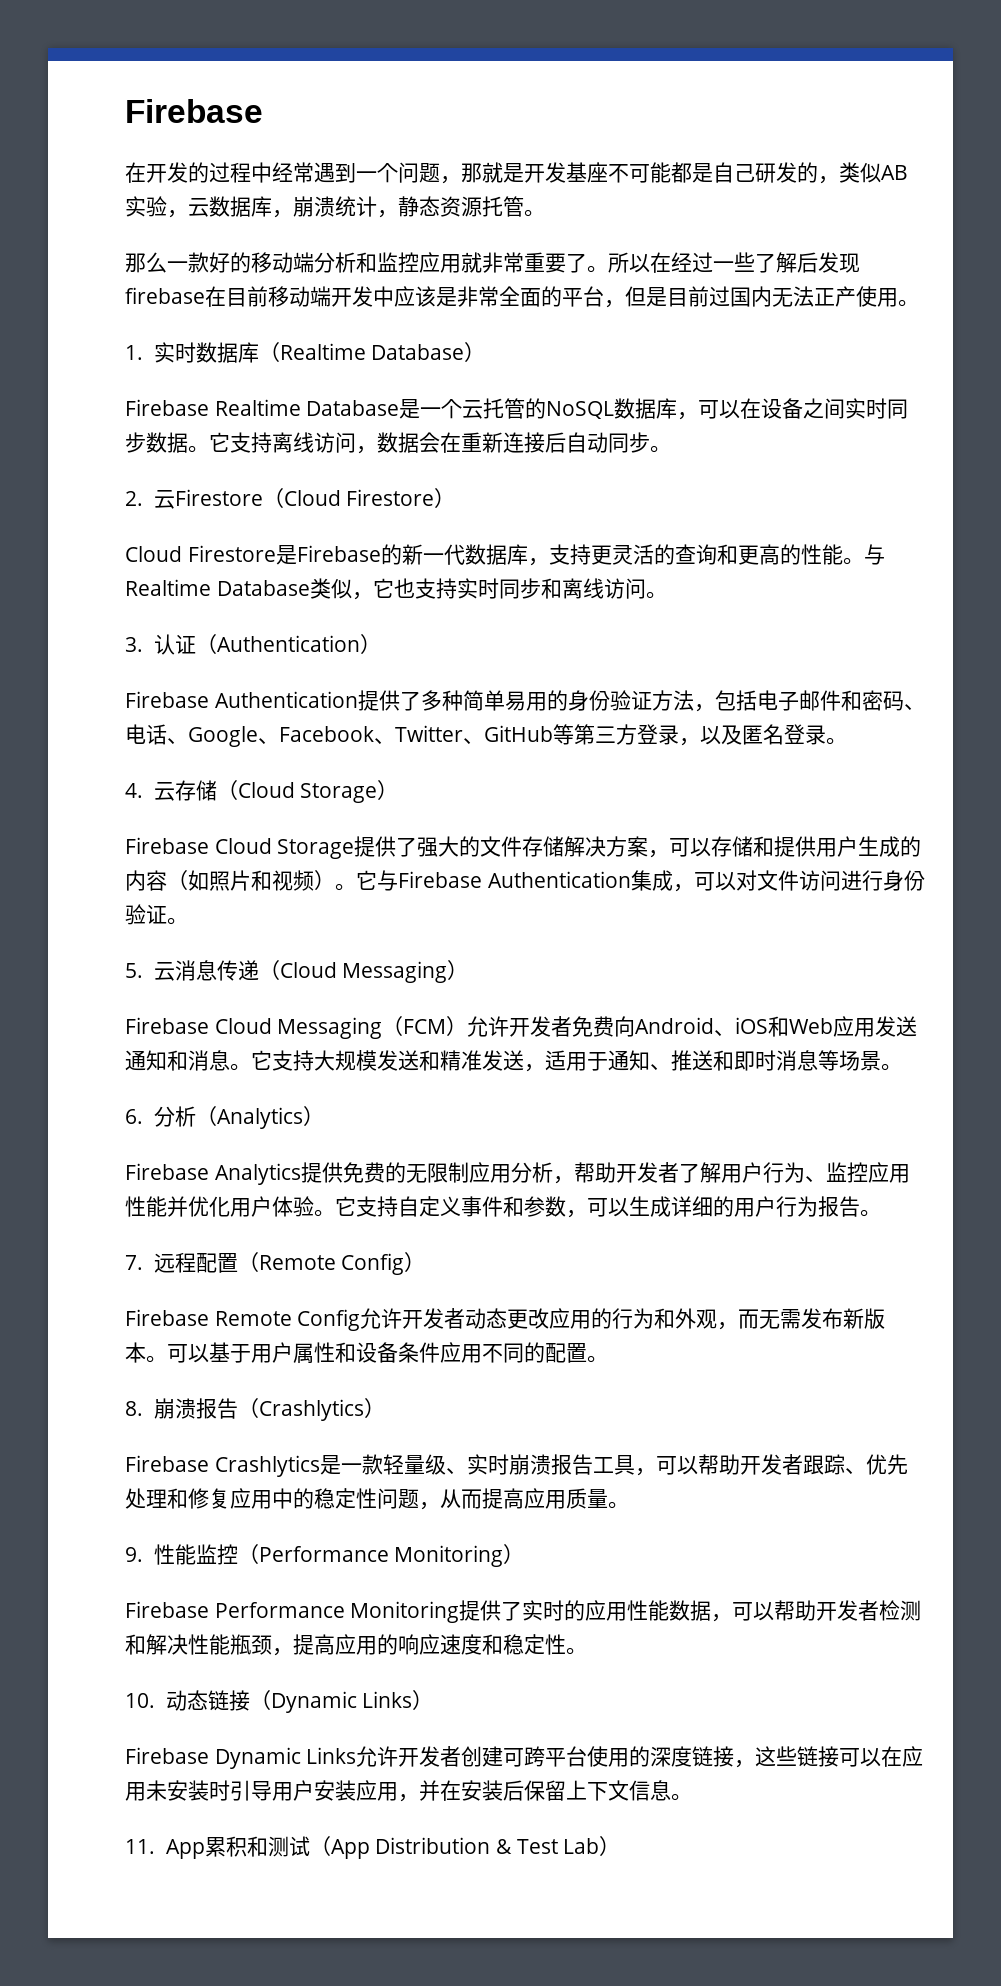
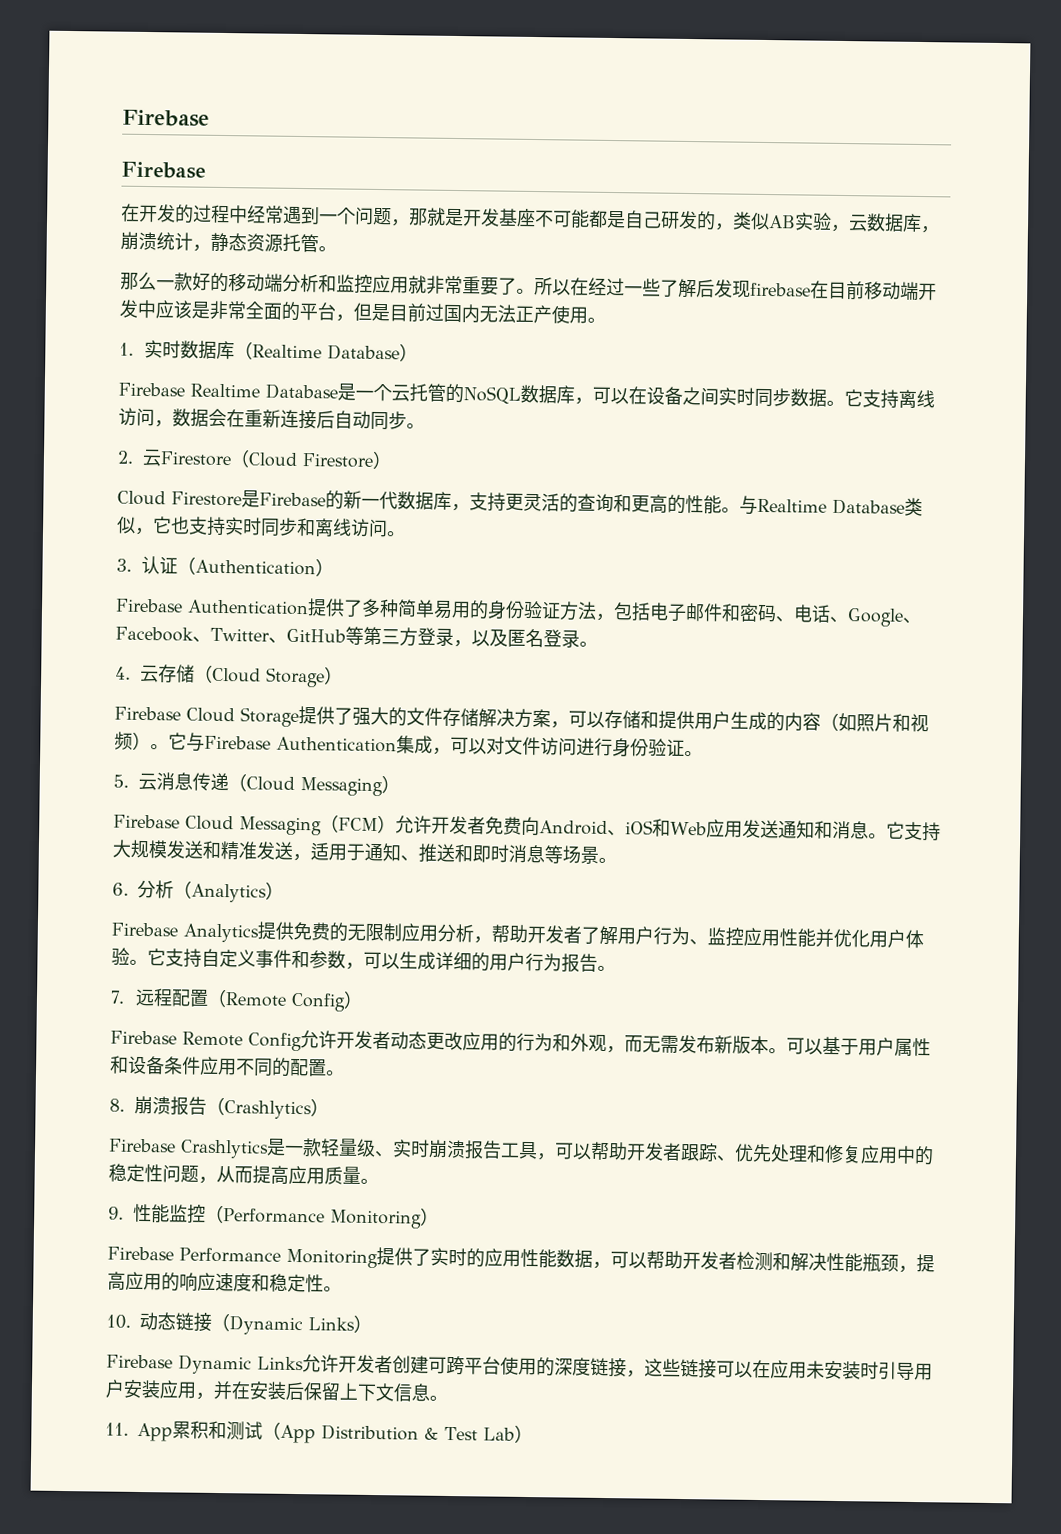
[125,99,263,123] Firebase -> [122,109,210,127] [121,161,206,179] Firebase // Firebase

